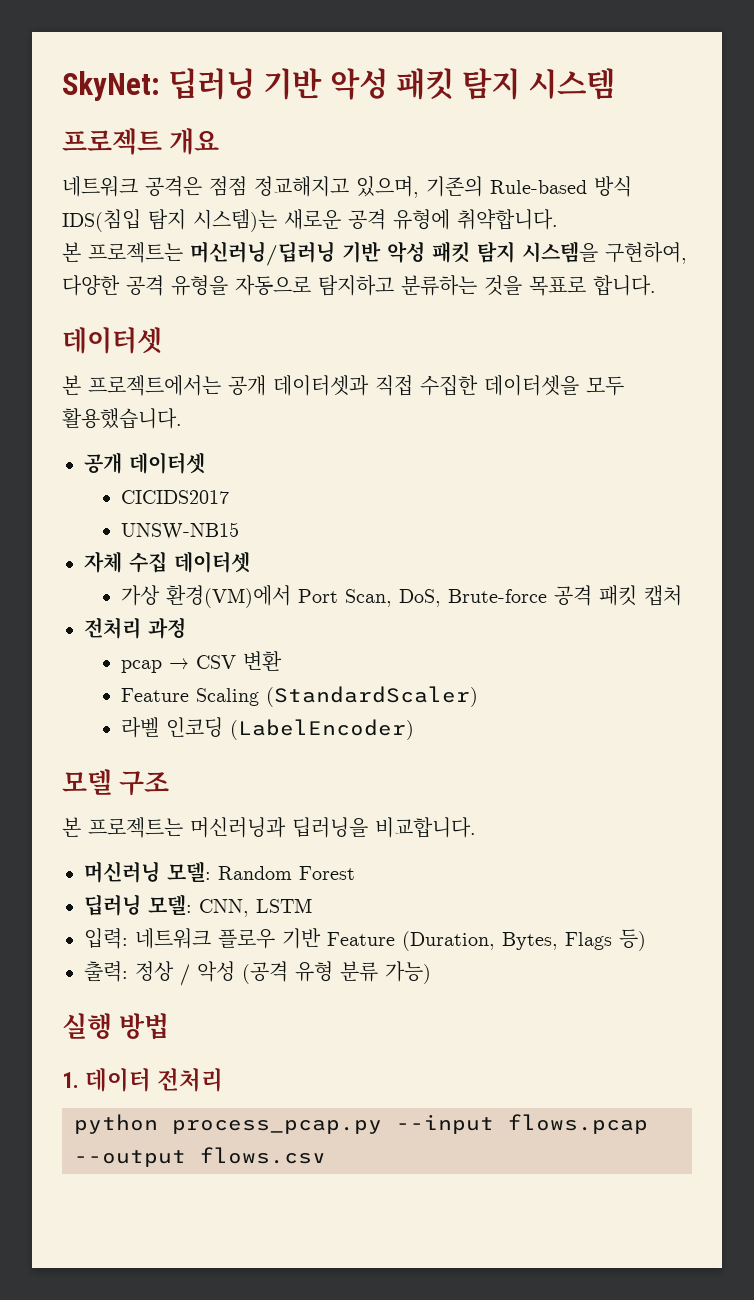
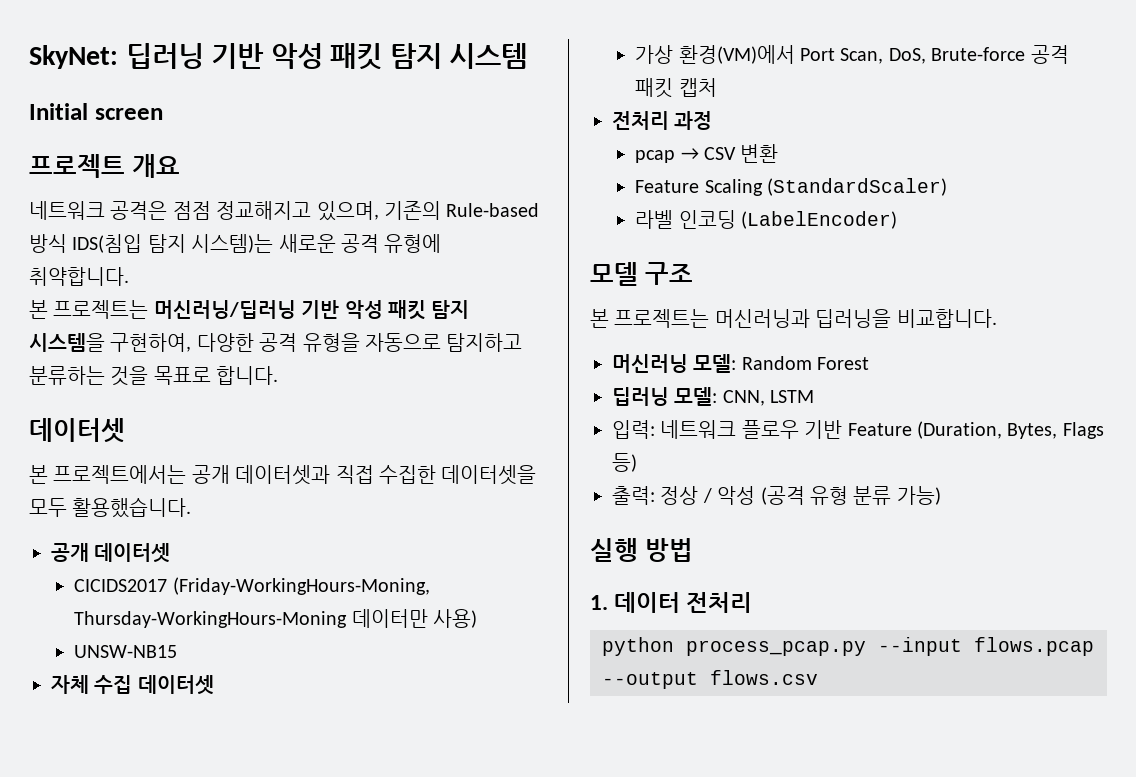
(616, 84) none -> [29,103,163,120] // Initial screen
(229, 497) none -> [172,577,430,595] [74,609,478,628] (Friday-WorkingHours-Moning, Thursday-WorkingHours-Moning 데이터만 사용)

